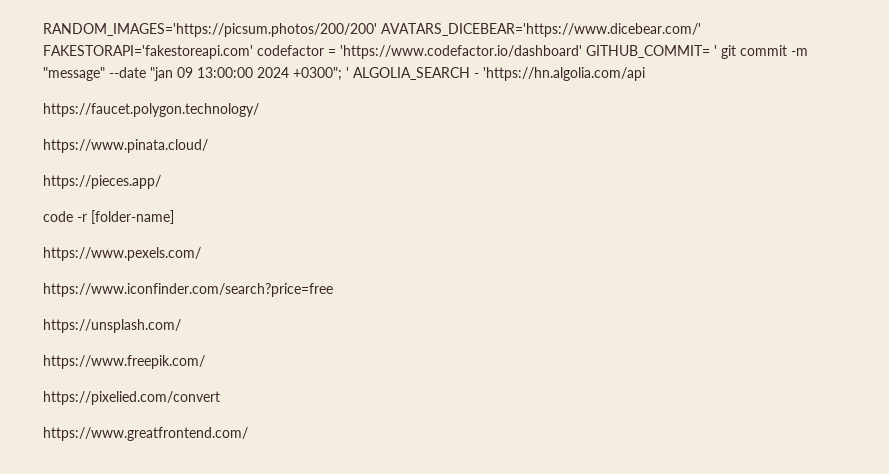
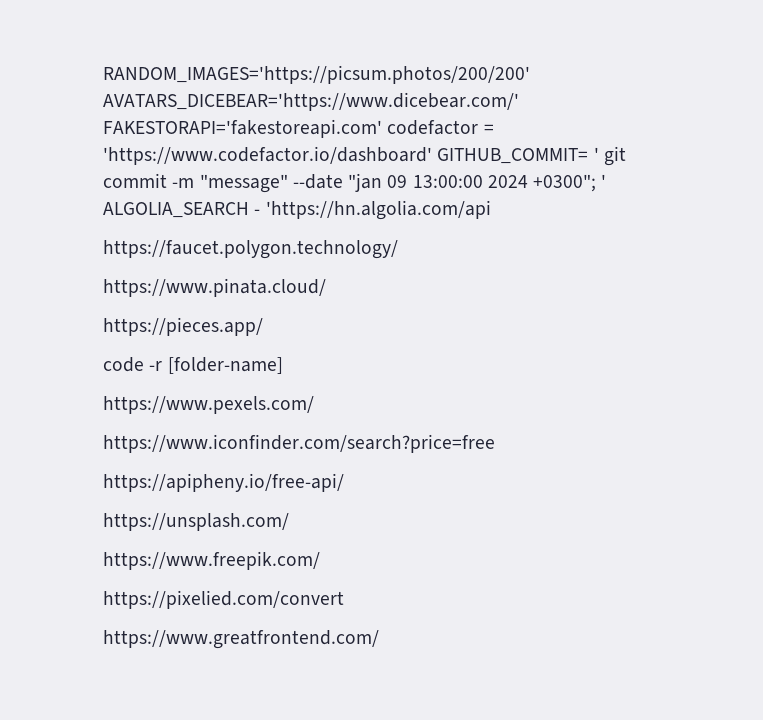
(333, 290) none -> [103,473,344,492] // https://apipheny.io/free-api/

